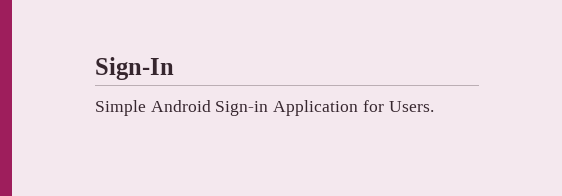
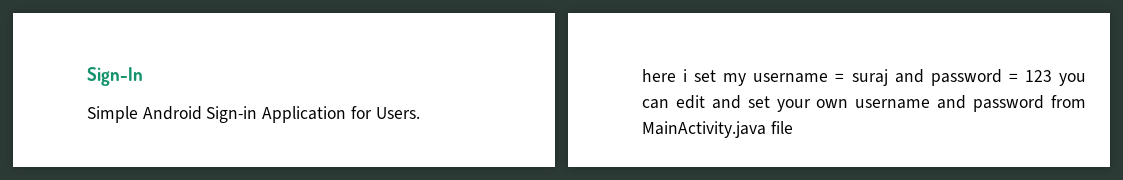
(434, 106) none -> [642,69,1086,86] [642,95,1086,112] [642,121,793,138] // here i set my username = suraj and password = 123 you can edit and set your own username and password from MainActivity.java file

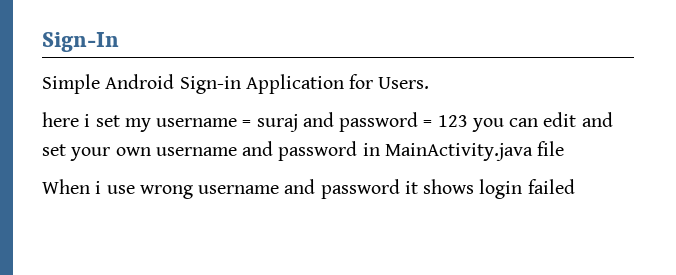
[1051,95,1086,108] from -> [362,143,380,156] in
(793, 127) none -> [42,179,575,199] // When i use wrong username and password it shows login failed

